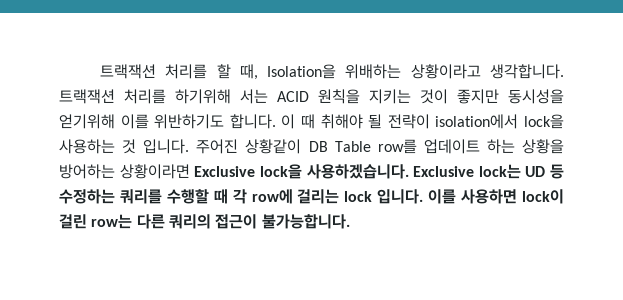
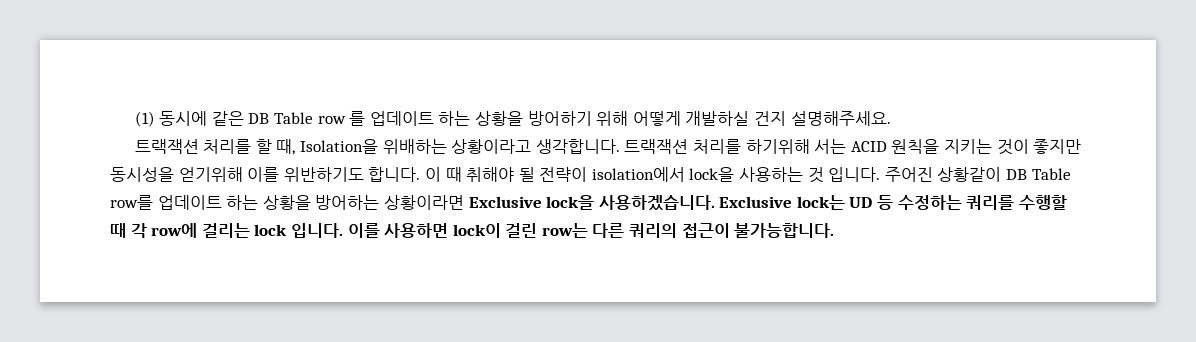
(99, 71) none -> [134,111,891,127] (1) 동시에 같은 DB Table row 를 업데이트 하는 상황을 방어하기 위해 어떻게 개발하실 건지 설명해주세요. //

